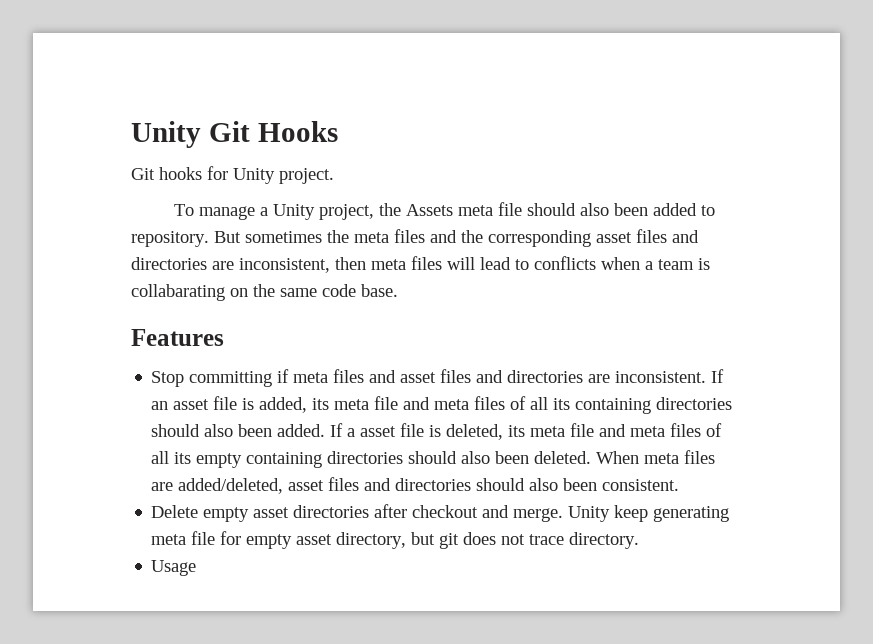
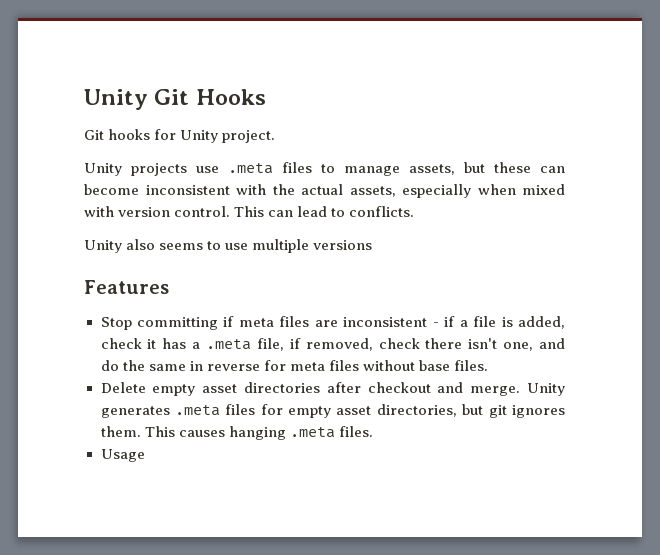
[173,202,715,220] [131,229,699,247] [131,256,710,273] [131,284,398,301] To manage a Unity project, the Assets meta file should also been added to repository. But sometimes the meta files and the corresponding asset files and directories are inconsistent, then meta files will lead to conflicts when a team is collabarating on the same code base. -> [84,162,565,176] [84,184,565,198] [84,206,415,217] [84,239,373,253] Unity projects use .meta files to manage assets, but these can become inconsistent with the actual assets, especially when mixed with version control. This can lead to conflicts. // Unity also seems to use multiple versions
[369,369,725,383] [151,396,733,414] [151,423,723,440] [151,450,716,468] [151,477,680,494] and asset files and directories are inconsistent. If an asset file is added, its meta file and meta files of all its containing directories should also been added. If a asset file is deleted, its meta file and meta files of all its empty containing directories should also been deleted. When meta files are added/deleted, asset files and directories should also been consistent. -> [314,316,565,329] [100,338,565,351] [100,360,489,371] are inconsistent - if a file is added, check it has a .meta file, if removed, check there isn't one, and do the same in reverse for meta files without base files.
[614,505,730,522] [151,531,216,545] keep generating meta file -> [100,404,256,418] generates .meta files
[336,532,407,549] directory, -> [376,404,457,417] directories,
[463,532,640,549] does not trace directory. -> [512,405,566,418] [100,426,373,440] ignores them. This causes hanging .meta files.

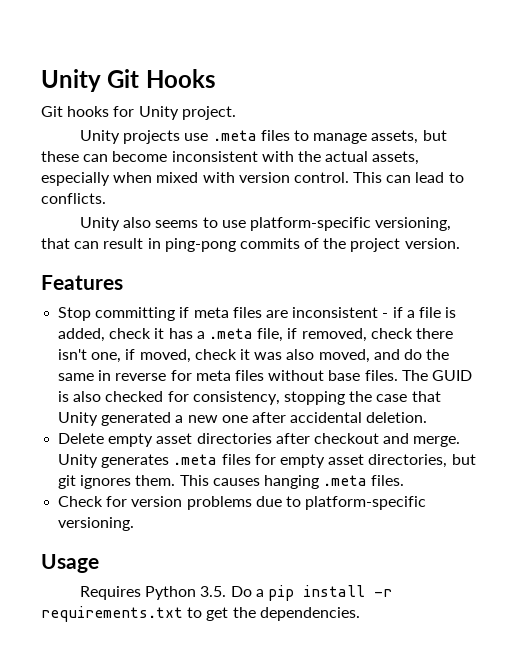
[252,239,373,253] multiple versions -> [249,217,452,231] [41,238,460,252] platform-specific versioning, that can result in ping-pong commits of the project version.
(534, 346) none -> [125,349,370,363] if moved, check it was also moved,
(489, 365) none -> [401,370,472,381] [58,391,441,405] [58,412,428,426] The GUID is also checked for consistency, stopping the case that Unity generated a new one after accidental deletion.
[100,449,145,462] Usage -> [58,496,427,510] [58,517,135,531] [41,554,99,573] [80,585,392,601] [41,606,360,622] Check for version problems due to platform-specific versioning. // Usage // Requires Python 3.5. Do a pip install -r requirements.txt to get the dependencies.

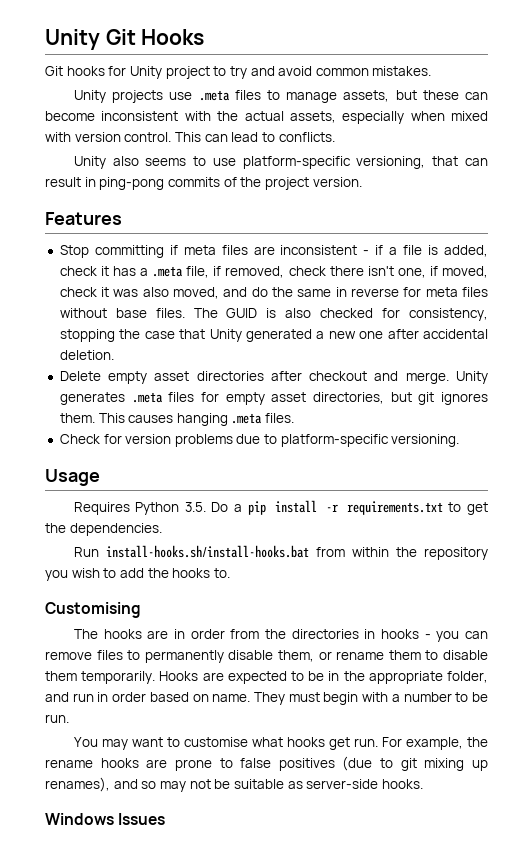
[181,106,236,120] project. -> [165,66,432,79] project to try and avoid common mistakes.
(360, 614) none -> [73,545,488,560] [45,568,230,581] [45,602,141,618] [73,629,488,642] [45,650,489,663] [45,671,488,684] [45,692,489,705] [45,714,69,723] [73,737,488,750] [45,756,488,771] [45,777,423,792] [45,813,166,825] // Run install-hooks.sh/install-hooks.bat from within the repository you wish to add the hooks to. // Customising // The hooks are in order from the directories in hooks - you can remove files to permanently disable them, or rename them to disable them temporarily. Hooks are expected to be in the appropriate folder, and run in order based on name. They must begin with a number to be run. // You may want to customise what hooks get run. For example, the rename hooks are prone to false positives (due to git mixing up renames), and so may not be suitable as server-side hooks. // Windows Issues

